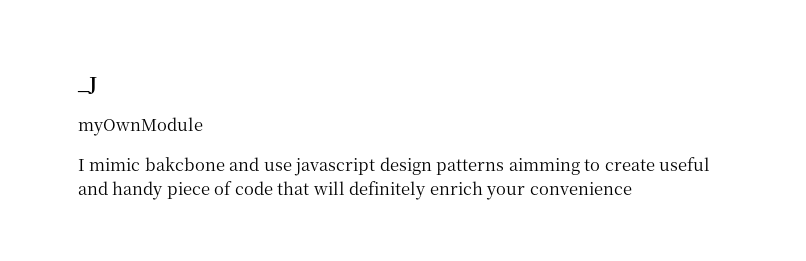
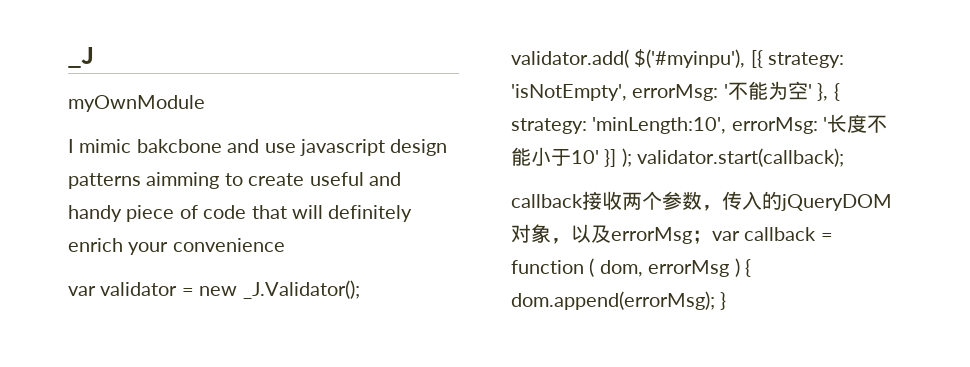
(632, 188) none -> [68,280,360,299] [511,49,845,68] [511,81,840,101] [511,114,888,134] [511,147,845,167] [511,191,892,211] [511,224,833,244] [511,258,751,277] [511,291,727,310] // var validator = new _J.Validator(); validator.add( $('#myinpu'), [{ strategy: 'isNotEmpty', errorMsg: '不能为空' }, { strategy: 'minLength:10', errorMsg: '长度不能小于10' }] ); validator.start(callback); // callback接收两个参数，传入的jQueryDOM对象，以及errorMsg；var callback = function ( dom, errorMsg ) { dom.append(errorMsg); }

